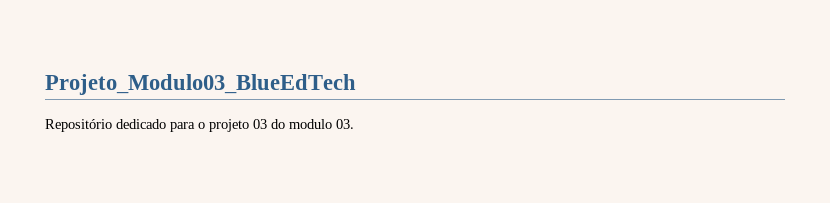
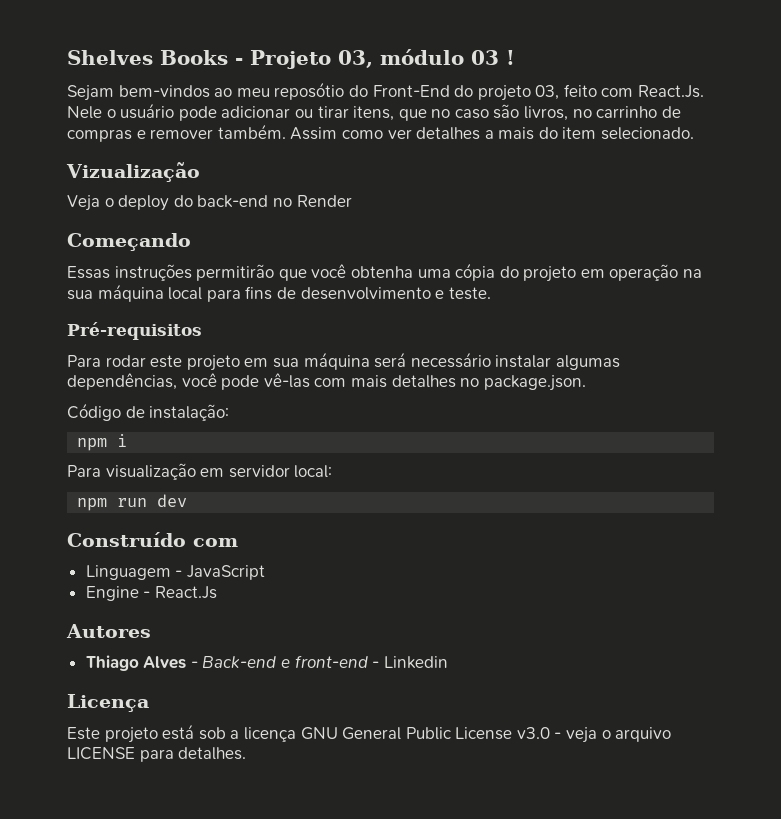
[45,74,356,95] [45,119,354,132] Projeto_Modulo03_BlueEdTech // Repositório dedicado para o projeto 03 do modulo 03. -> [67,49,515,69] [67,82,705,101] [67,103,681,121] [67,124,695,142] [66,162,200,182] [67,195,352,211] [67,233,191,251] [67,263,703,282] [67,284,491,302] [67,322,202,340] [67,352,620,371] [67,373,586,391] [67,403,230,421] [77,434,128,451] [67,463,333,480] [77,494,188,511] [67,532,238,547] [85,565,265,580] [85,586,217,601] [66,624,151,638] [85,655,448,671] [67,694,149,712] [67,724,672,743] [67,747,247,762] Shelves Books - Projeto 03, módulo 03 ! // Sejam bem-vindos ao meu reposótio do Front-End do projeto 03, feito com React.Js. Nele o usuário pode adicionar ou tirar itens, que no caso são livros, no carrinho de compras e remover também. Assim como ver detalhes a mais do item selecionado. // Vizualização // Veja o deploy do back-end no Render // Começando // Essas instruções permitirão que você obtenha uma cópia do projeto em operação na sua máquina local para fins de desenvolvimento e teste. // Pré-requisitos // Para rodar este projeto em sua máquina será necessário instalar algumas dependências, você pode vê-las com mais detalhes no package.json. // Código de instalação: // npm i // Para visualização em servidor local: // npm run dev // Construído com // Linguagem - JavaScript // Engine - React.Js // Autores // Thiago Alves - Back-end e front-end - Linkedin // Licença // Este projeto está sob a licença GNU General Public License v3.0 - veja o arquivo LICENSE para detalhes.

